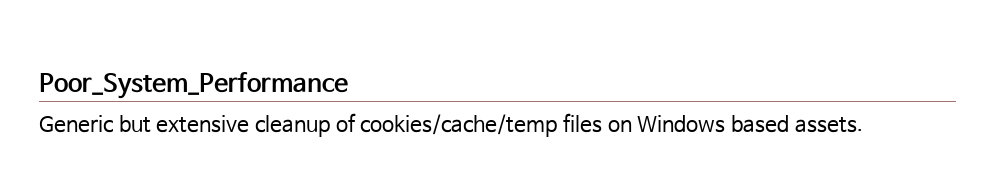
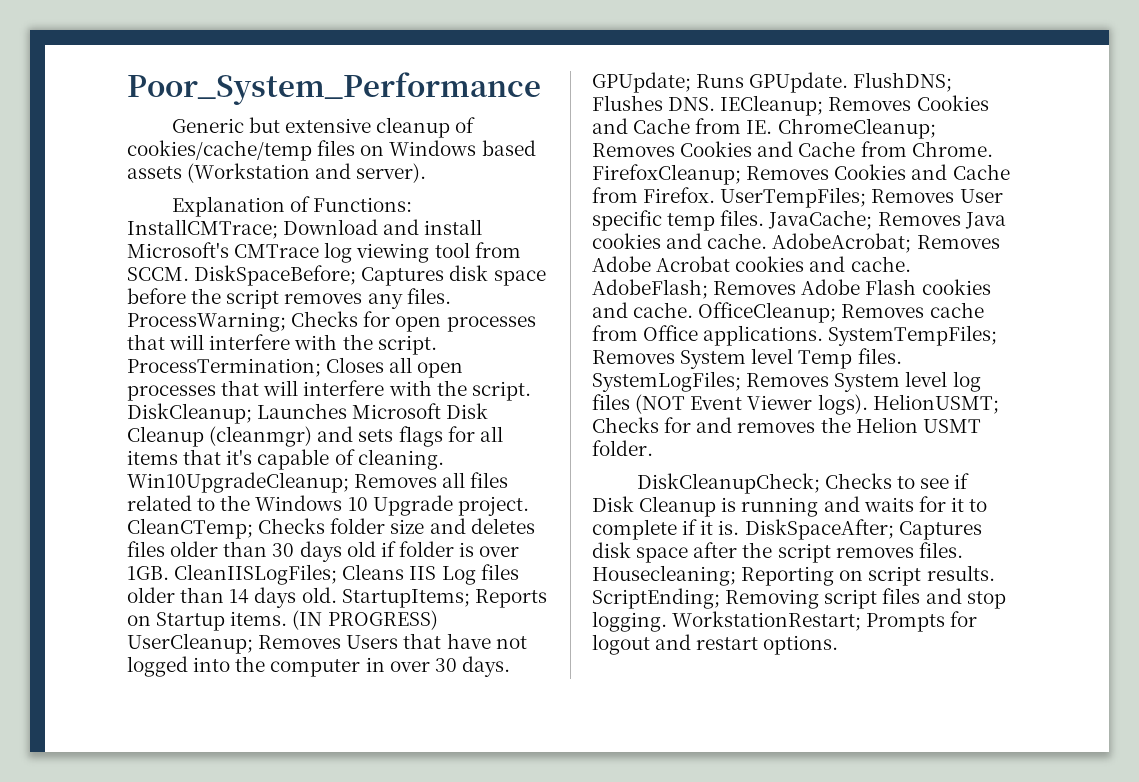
[794,117,863,133] assets. -> [127,163,427,183] [171,196,412,217] [127,219,483,239] [127,242,521,263] [127,265,546,286] [127,288,451,309] [127,311,536,332] [127,334,437,355] [127,357,464,378] [127,380,531,401] [127,403,489,424] [127,426,503,447] [127,449,444,470] [127,472,509,493] [127,495,529,516] [127,518,535,539] [127,541,520,562] [127,564,519,585] [127,587,547,608] [127,610,438,631] [127,633,527,654] [127,656,510,677] [592,72,953,93] [592,95,989,116] [592,118,936,139] [592,141,993,157] [592,164,1010,185] [592,187,1003,208] [592,210,1006,231] [592,233,1000,253] [592,256,911,272] [592,279,991,299] [592,302,984,323] [592,325,998,346] [592,348,902,369] [592,371,981,392] [592,394,999,415] [592,417,981,433] [592,440,653,456] [636,473,970,494] [592,496,988,517] [592,519,982,540] [592,542,963,563] [592,565,995,586] [592,588,1006,609] [592,611,978,632] [592,634,839,655] assets (Workstation and server). // Explanation of Functions: InstallCMTrace; Download and install Microsoft's CMTrace log viewing tool from SCCM. DiskSpaceBefore; Captures disk space before the script removes any files. ProcessWarning; Checks for open processes that will interfere with the script. ProcessTermination; Closes all open processes that will interfere with the script. DiskCleanup; Launches Microsoft Disk Cleanup (cleanmgr) and sets flags for all items that it's capable of cleaning. Win10UpgradeCleanup; Removes all files related to the Windows 10 Upgrade project. CleanCTemp; Checks folder size and deletes files older than 30 days old if folder is over 1GB. CleanIISLogFiles; Cleans IIS Log files older than 14 days old. StartupItems; Reports on Startup items. (IN PROGRESS) UserCleanup; Removes Users that have not logged into the computer in over 30 days. GPUpdate; Runs GPUpdate. FlushDNS; Flushes DNS. IECleanup; Removes Cookies and Cache from IE. ChromeCleanup; Removes Cookies and Cache from Chrome. FirefoxCleanup; Removes Cookies and Cache from Firefox. UserTempFiles; Removes User specific temp files. JavaCache; Removes Java cookies and cache. AdobeAcrobat; Removes Adobe Acrobat cookies and cache. AdobeFlash; Removes Adobe Flash cookies and cache. OfficeCleanup; Removes cache from Office applications. SystemTempFiles; Removes System level Temp files. SystemLogFiles; Removes System level log files (NOT Event Viewer logs). HelionUSMT; Checks for and removes the Helion USMT folder. // DiskCleanupCheck; Checks to see if Disk Cleanup is running and waits for it to complete if it is. DiskSpaceAfter; Captures disk space after the script removes files. Housecleaning; Reporting on script results. ScriptEnding; Removing script files and stop logging. WorkstationRestart; Prompts for logout and restart options.

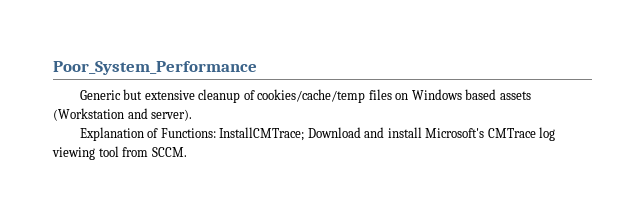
[194,265,546,286] [127,288,451,309] [127,311,536,332] [127,334,437,355] [127,357,464,378] [127,380,531,401] [127,403,489,424] [127,426,503,447] [127,449,444,470] [127,472,509,493] [127,495,529,516] [127,518,535,539] [127,541,520,562] [127,564,519,585] [127,587,547,608] [127,610,438,631] [127,633,527,654] [127,656,510,677] [592,72,953,93] [592,95,989,116] [592,118,936,139] [592,141,993,157] [592,164,1010,185] [592,187,1003,208] [592,210,1006,231] [592,233,1000,253] [592,256,911,272] [592,279,991,299] [592,302,984,323] [592,325,998,346] [592,348,902,369] [592,371,981,392] [592,394,999,415] [592,417,981,433] [592,440,653,456] [636,473,970,494] [592,496,988,517] [592,519,982,540] [592,542,963,563] [592,565,995,586] [592,588,1006,609] [592,611,978,632] [592,634,839,655] DiskSpaceBefore; Captures disk space before the script removes any files. ProcessWarning; Checks for open processes that will interfere with the script. ProcessTermination; Closes all open processes that will interfere with the script. DiskCleanup; Launches Microsoft Disk Cleanup (cleanmgr) and sets flags for all items that it's capable of cleaning. Win10UpgradeCleanup; Removes all files related to the Windows 10 Upgrade project. CleanCTemp; Checks folder size and deletes files older than 30 days old if folder is over 1GB. CleanIISLogFiles; Cleans IIS Log files older than 14 days old. StartupItems; Reports on Startup items. (IN PROGRESS) UserCleanup; Removes Users that have not logged into the computer in over 30 days. GPUpdate; Runs GPUpdate. FlushDNS; Flushes DNS. IECleanup; Removes Cookies and Cache from IE. ChromeCleanup; Removes Cookies and Cache from Chrome. FirefoxCleanup; Removes Cookies and Cache from Firefox. UserTempFiles; Removes User specific temp files. JavaCache; Removes Java cookies and cache. AdobeAcrobat; Removes Adobe Acrobat cookies and cache. AdobeFlash; Removes Adobe Flash cookies and cache. OfficeCleanup; Removes cache from Office applications. SystemTempFiles; Removes System level Temp files. SystemLogFiles; Removes System level log files (NOT Event Viewer logs). HelionUSMT; Checks for and removes the Helion USMT folder. // DiskCleanupCheck; Checks to see if Disk Cleanup is running and waits for it to complete if it is. DiskSpaceAfter; Captures disk space after the script removes files. Housecleaning; Reporting on script results. ScriptEnding; Removing script files and stop logging. WorkstationRestart; Prompts for logout and restart options. -> (187, 152) none

